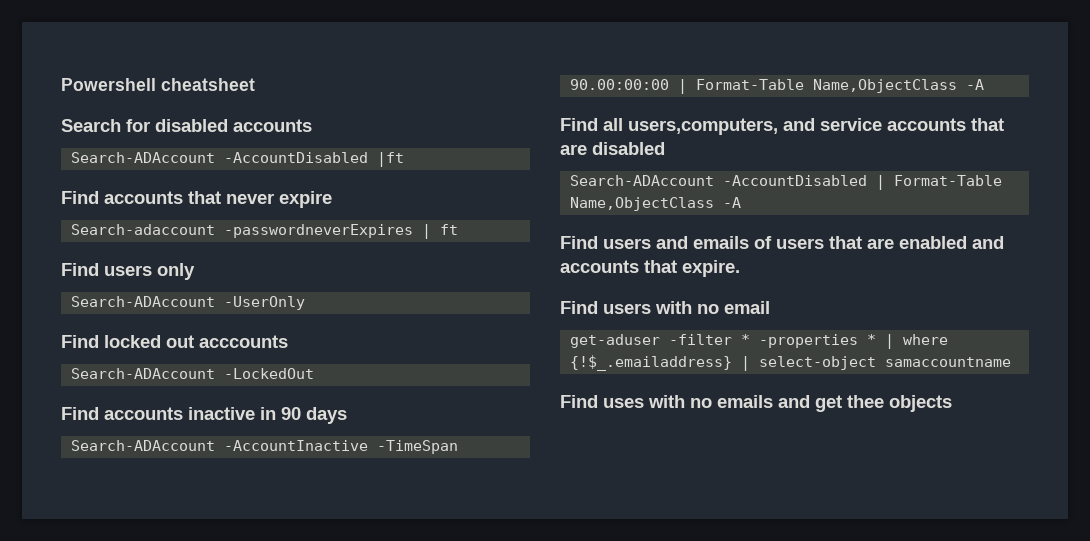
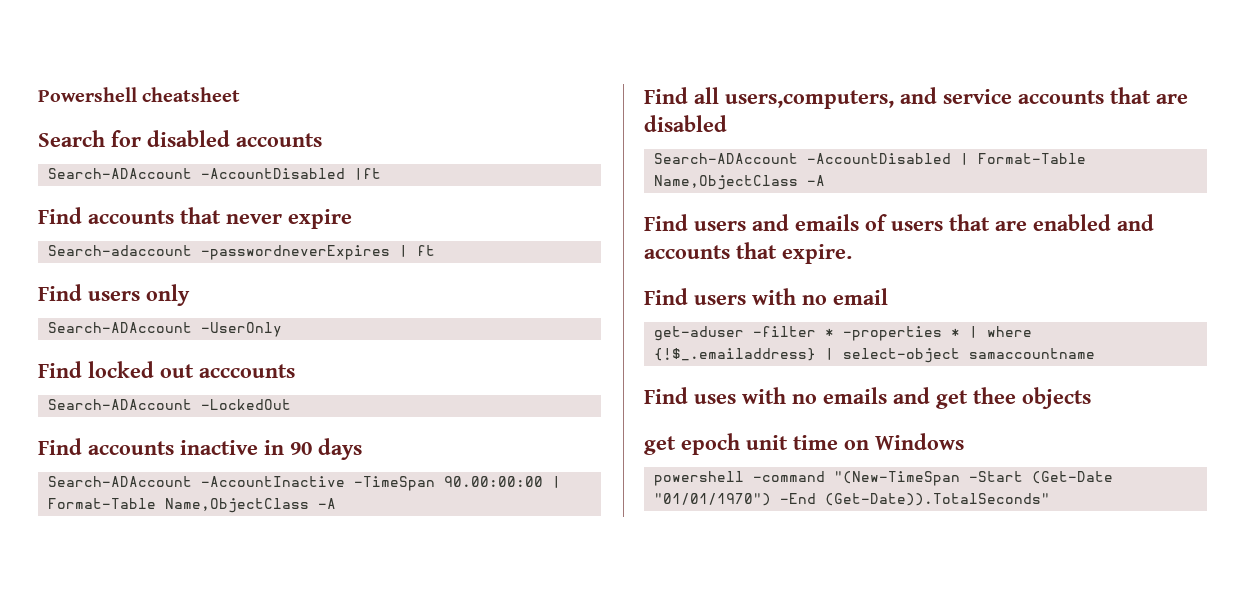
(952, 403) none -> [644,433,964,455] [654,471,1114,486] [654,493,1051,506] // get epoch unit time on Windows // powershell -command "(New-TimeSpan -Start (Get-Date "01/01/1970") -End (Get-Date)).TotalSeconds"

